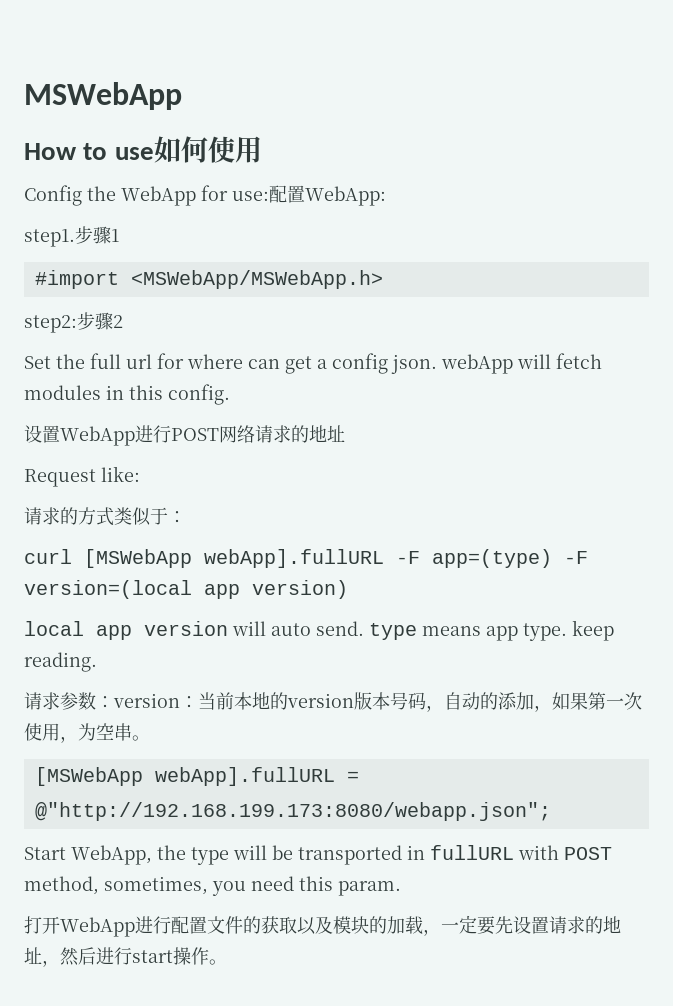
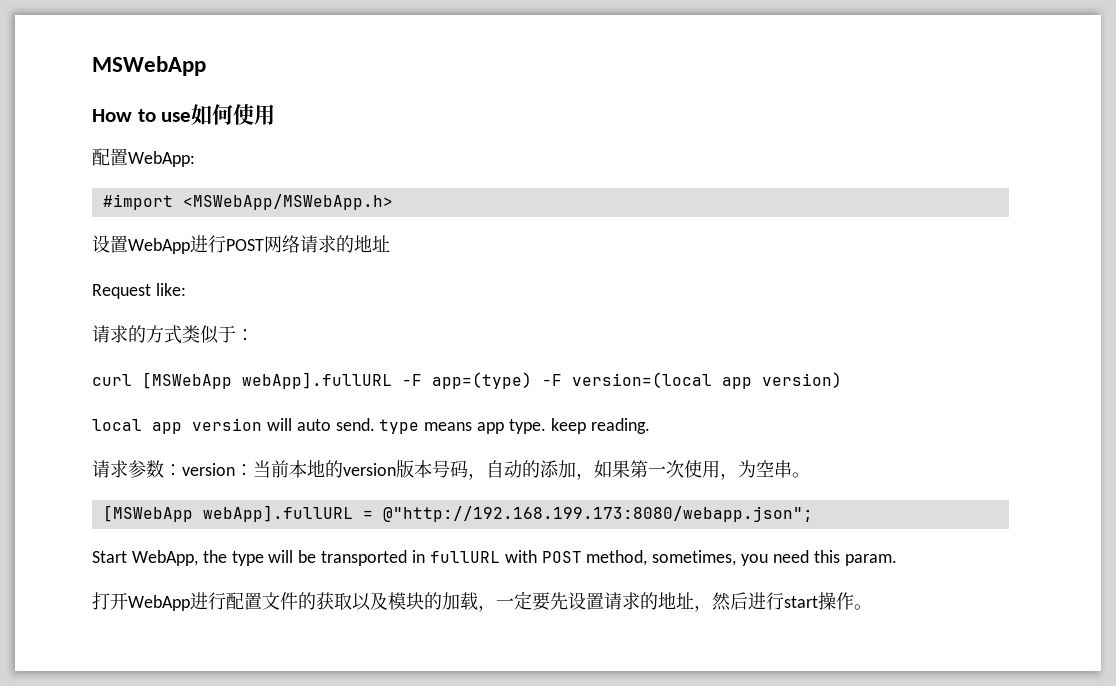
[24,185,269,206] Config the WebApp for use: -> (276, 114) none
[24,226,119,247] // step1.步骤1 -> (195, 159) none
[24,312,123,333] [24,353,602,374] [24,384,230,405] // step2:步骤2 // Set the full url for where can get a config json. webApp will fetch modules in this config. -> (393, 202) none

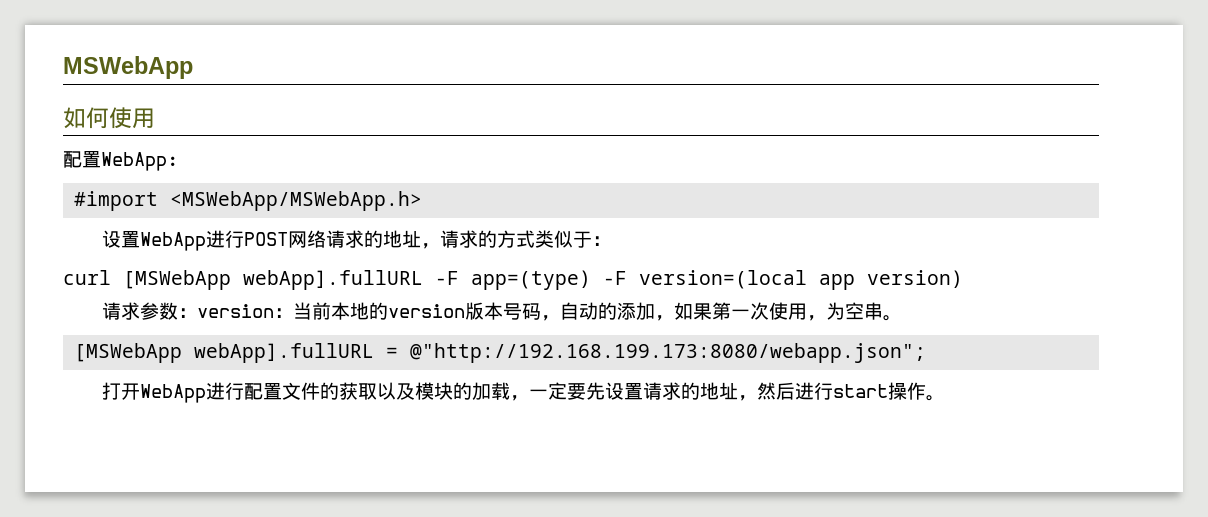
[92,109,192,122] How to use -> (193, 67) none
[92,283,186,299] // Request like: // -> [421,243,441,249] ，
[92,418,650,434] // local app version will auto send. type means app type. keep reading. -> (963, 279) none
[92,550,897,566] // Start WebApp, the type will be transported in fullURL with POST method, sometimes, you need this param. -> (927, 353) none

